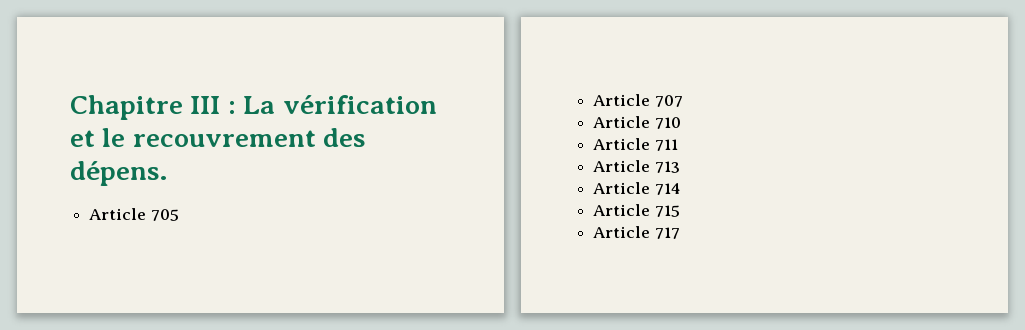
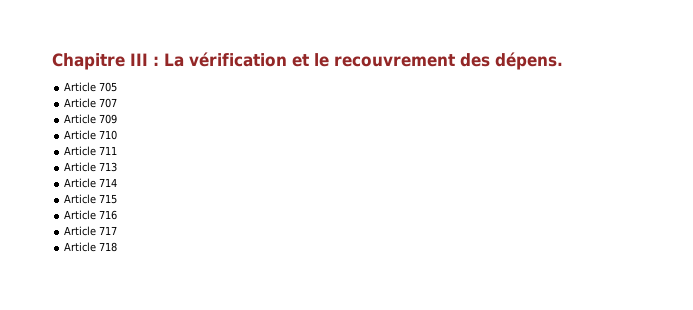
(683, 101) none -> [64,114,118,124] // Article 709
(680, 211) none -> [64,210,118,220] // Article 716
(680, 233) none -> [64,242,118,252] // Article 718

